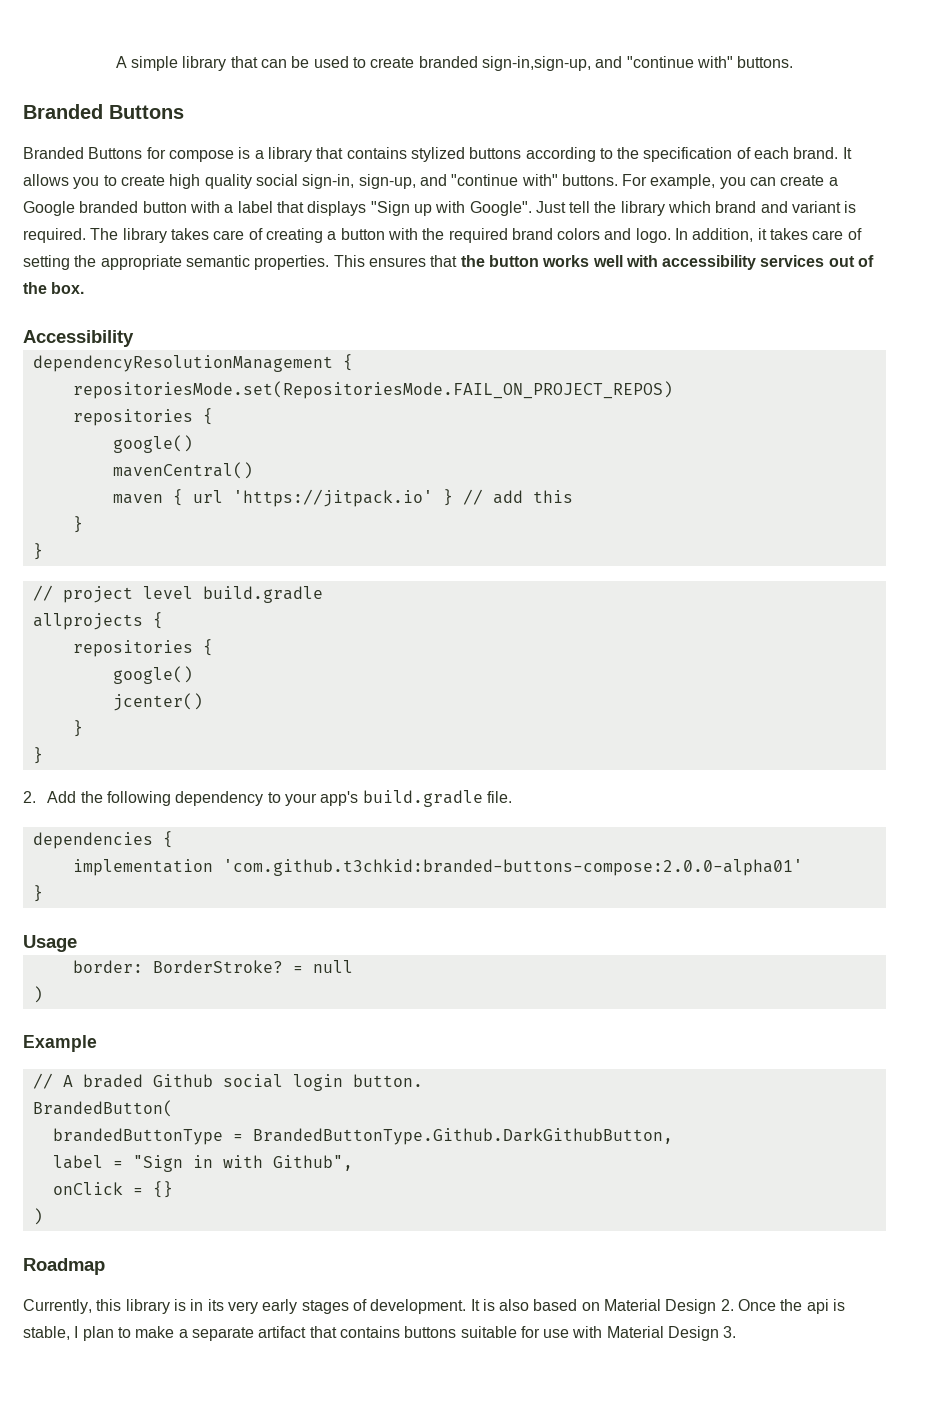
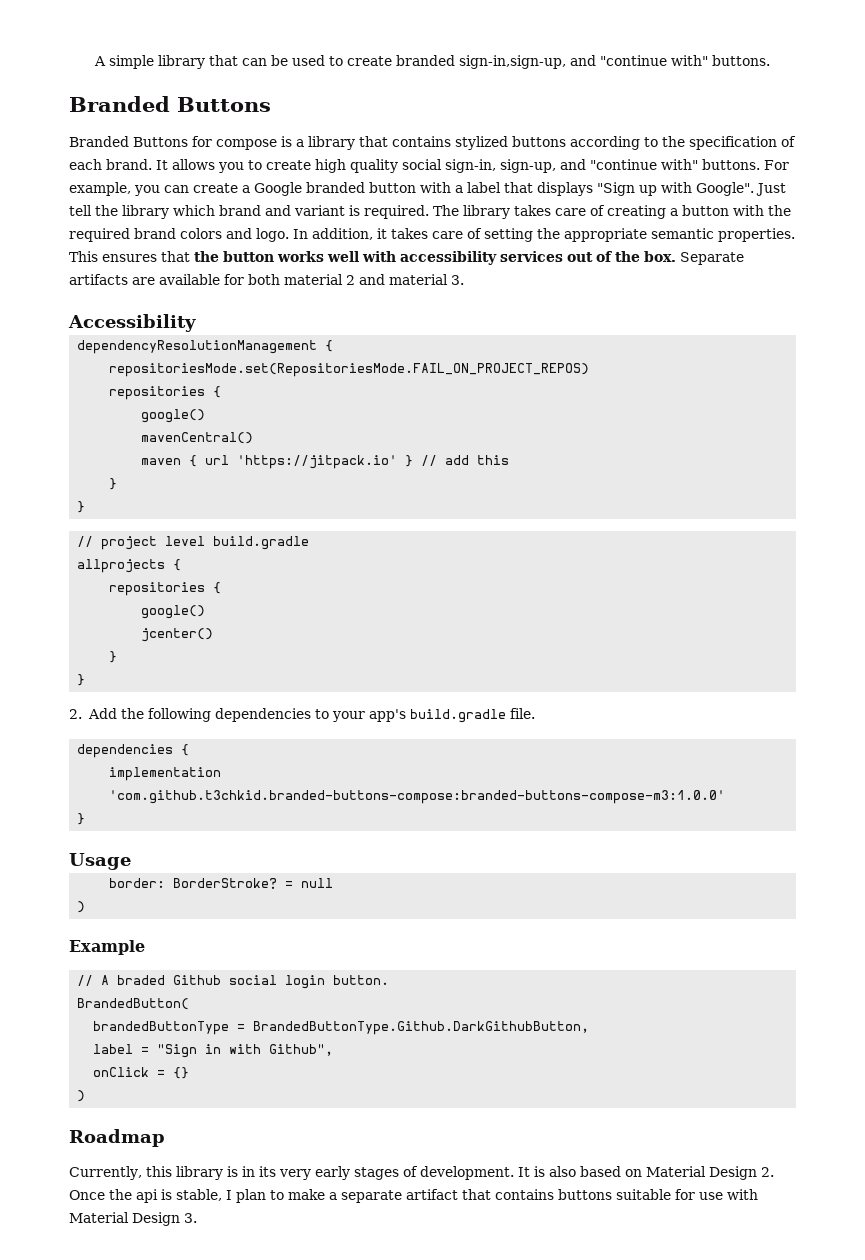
(85, 288) none -> [680,252,744,265] [69,274,464,285] Separate artifacts are available for both material 2 and material 3.
[175,791,264,806] dependency -> [214,708,311,722] dependencies
[222,859,803,876] 'com.github.t3chkid:branded-buttons-compose:2.0.0-alpha01' -> [109,790,726,804] 'com.github.t3chkid.branded-buttons-compose:branded-buttons-compose-m3:1.0.0'

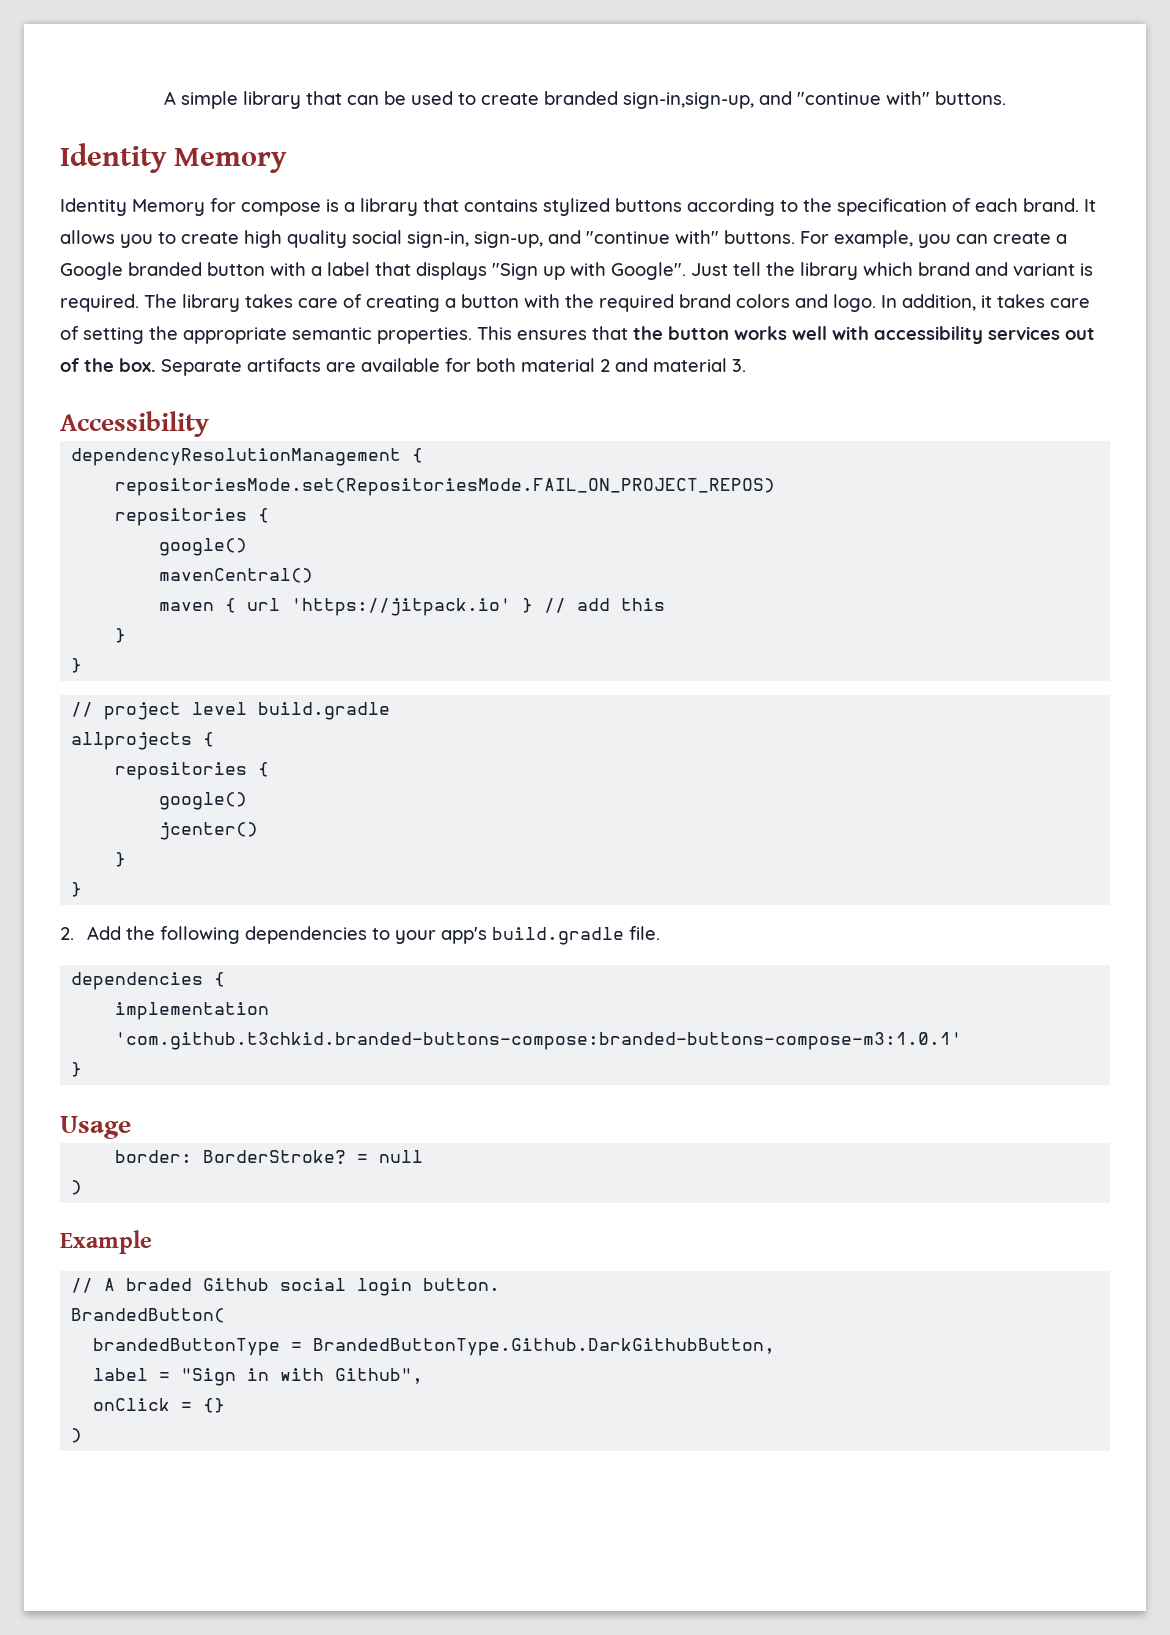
[69,96,271,112] [69,136,188,147] Branded Buttons // Branded Buttons -> [60,143,288,173] [60,198,205,216] Identity Memory // Identity Memory
[109,790,726,804] 'com.github.t3chkid.branded-buttons-compose:branded-buttons-compose-m3:1.0.0' -> [115,1032,963,1050] 'com.github.t3chkid.branded-buttons-compose:branded-buttons-compose-m3:1.0.1'
[69,1129,165,1147] [69,1166,774,1180] [69,1189,758,1203] [69,1212,197,1226] // Roadmap // Currently, this library is in its very early stages of development. It is also based on Material Design 2. Once the api is stable, I plan to make a separate artifact that contains buttons suitable for use with Material Design 3. -> (83, 1435) none

